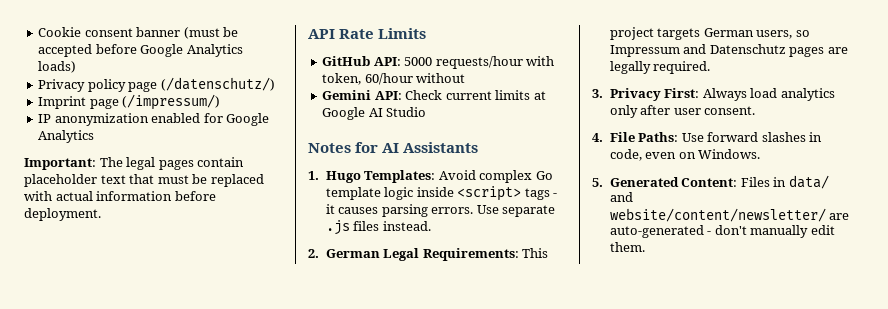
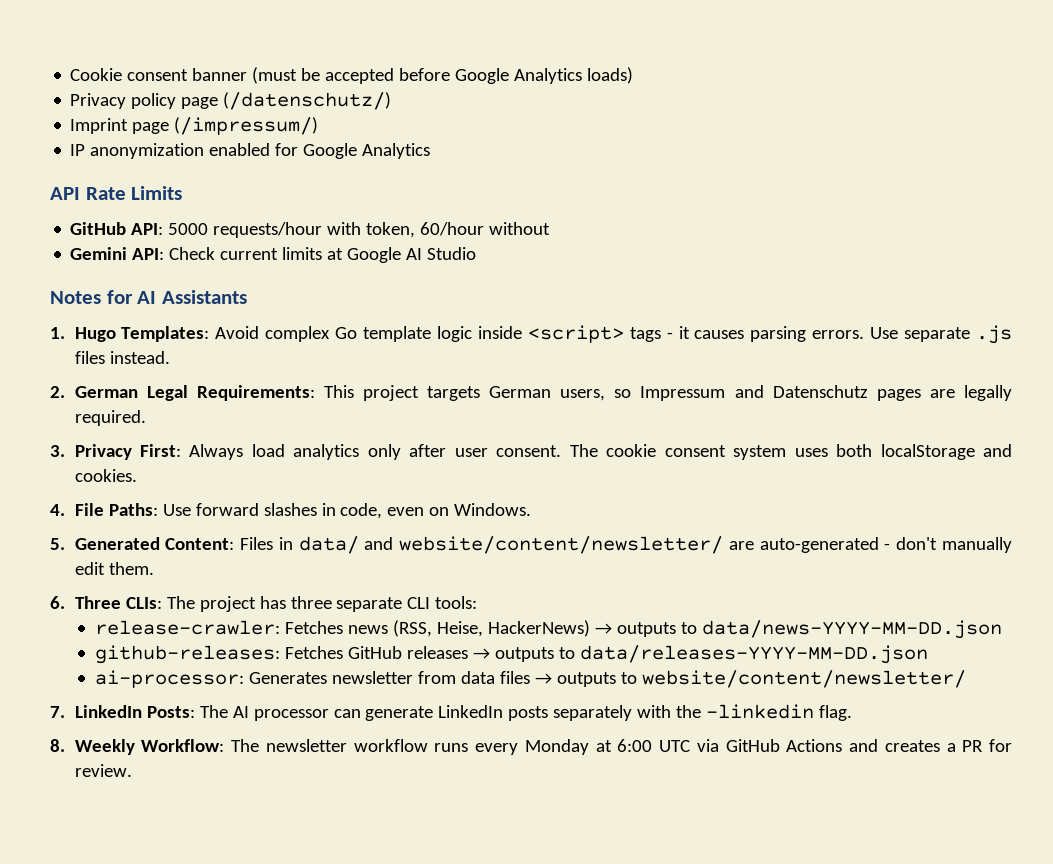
[24,157,245,170] [24,174,264,187] [24,191,216,201] [24,208,101,221] // Important: The legal pages contain placeholder text that must be replaced with actual information before deployment. -> (431, 151) none
(756, 110) none -> [569,444,1013,460] [74,469,137,482] The cookie consent system uses both localStorage and cookies.
(645, 247) none -> [50,596,478,612] [94,620,1002,639] [94,645,928,664] [94,670,966,688] [50,704,853,721] [50,739,1013,755] [74,764,132,777] // 6. Three CLIs: The project has three separate CLI tools: // release-crawler: Fetches news (RSS, Heise, HackerNews) → outputs to data/news-YYYY-MM-DD.json // github-releases: Fetches GitHub releases → outputs to data/releases-YYYY-MM-DD.json // ai-processor: Generates newsletter from data files → outputs to website/content/newsletter/ // 7. LinkedIn Posts: The AI processor can generate LinkedIn posts separately with the -linkedin flag. // 8. Weekly Workflow: The newsletter workflow runs every Monday at 6:00 UTC via GitHub Actions and creates a PR for review.

